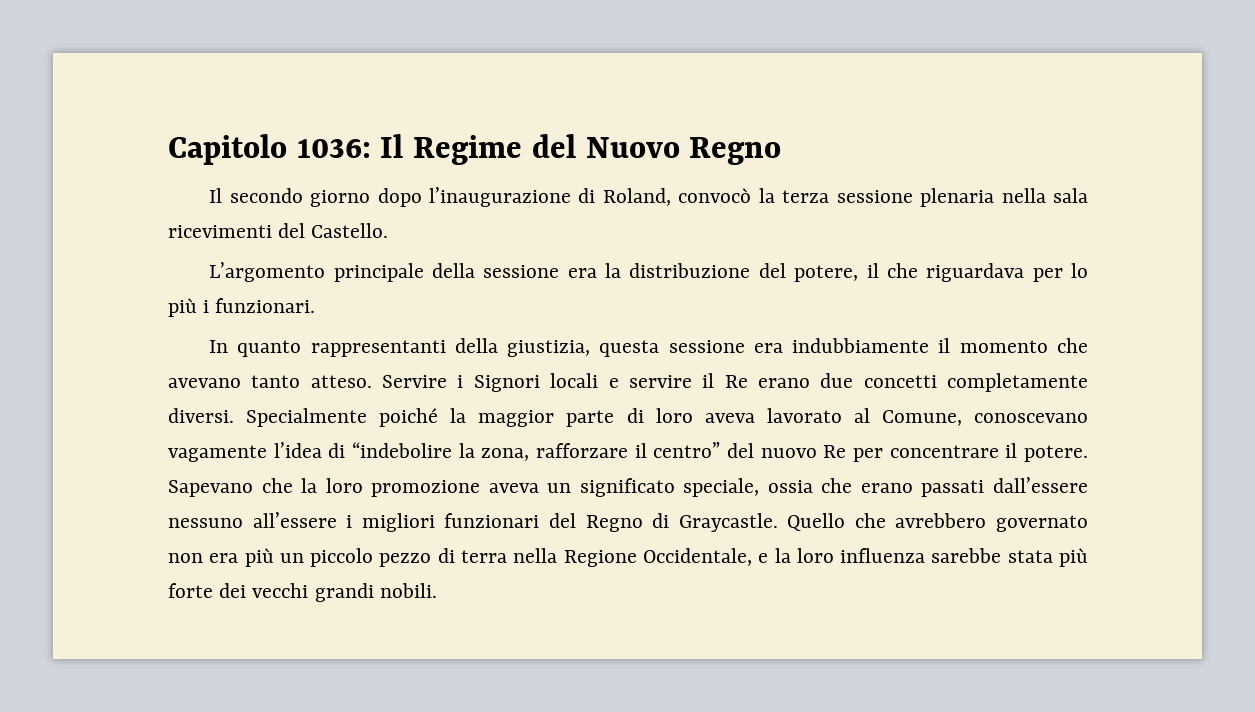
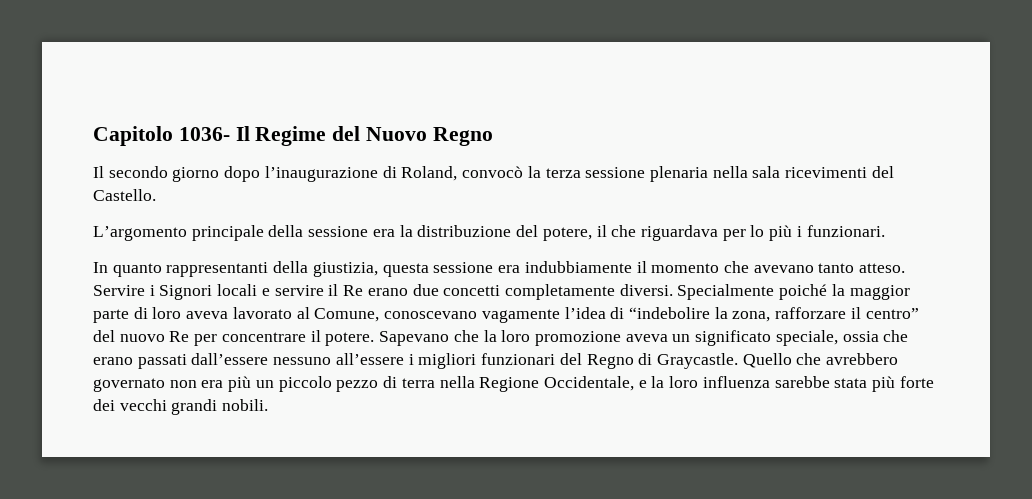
[296,139,371,158] 1036: -> [178,127,230,141] 1036-

